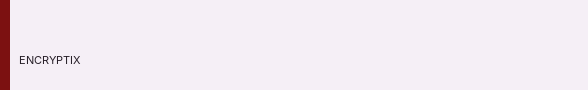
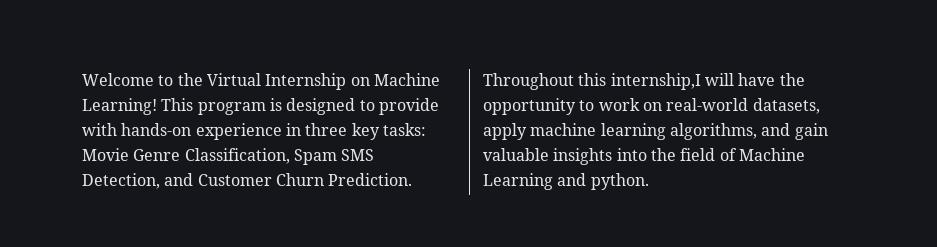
[19,56,81,64] ENCRYPTIX -> [82,73,440,90] [82,98,439,115] [82,123,426,140] [82,148,375,165] [82,173,413,189] [483,73,805,90] [483,98,820,115] [483,123,828,140] [483,148,805,165] [483,173,649,190] Welcome to the Virtual Internship on Machine Learning! This program is designed to provide with hands-on experience in three key tasks: Movie Genre Classification, Spam SMS Detection, and Customer Churn Prediction. Throughout this internship,I will have the opportunity to work on real-world datasets, apply machine learning algorithms, and gain valuable insights into the field of Machine Learning and python.

